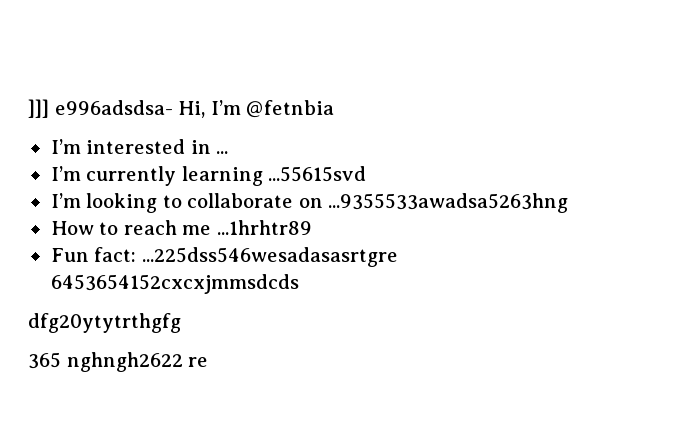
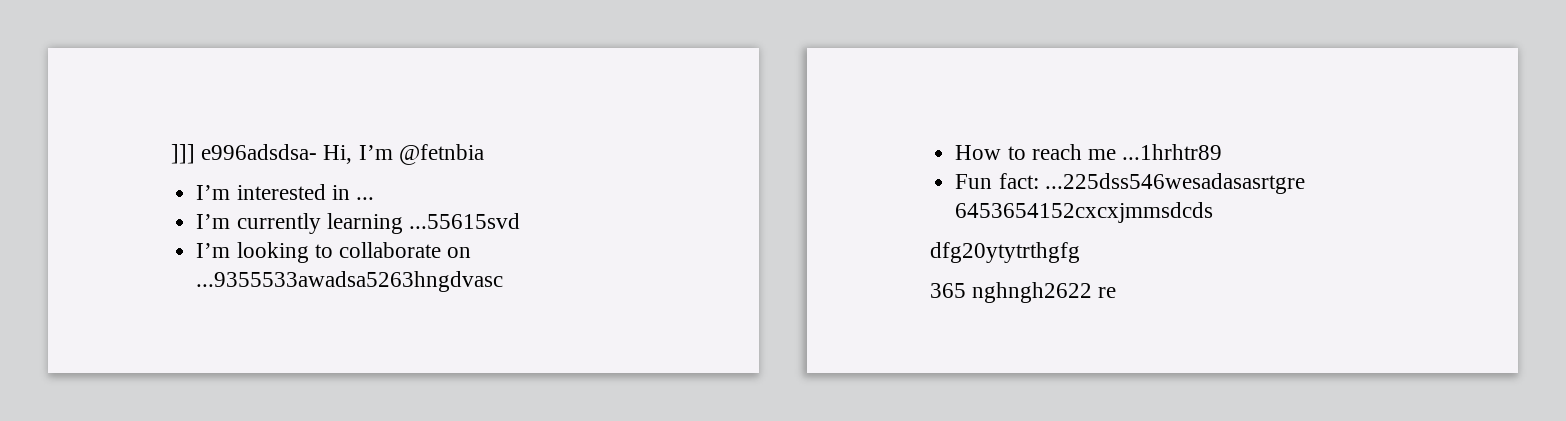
[328,193,569,213] ...9355533awadsa5263hng -> [196,271,504,292] ...9355533awadsa5263hngdvasc

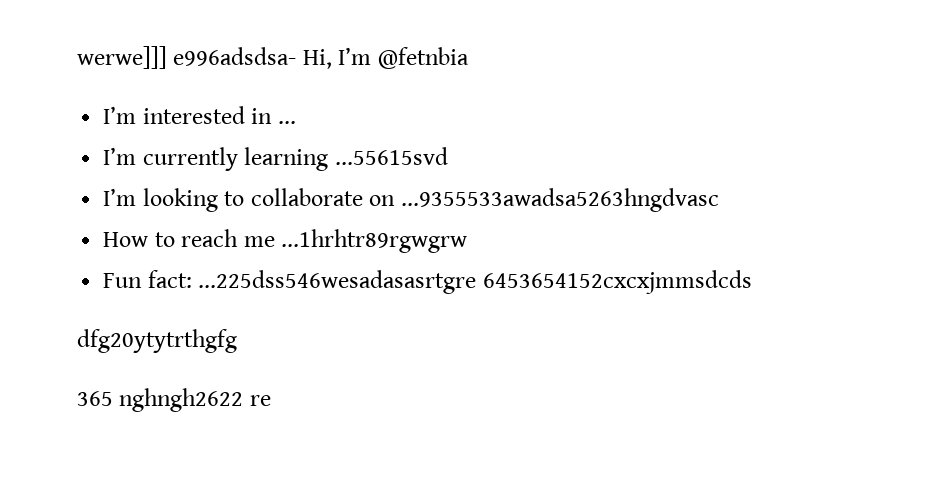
[171,144,195,164] ]]] -> [77,46,167,69] werwe]]]
[1122,144,1223,160] ...1hrhtr89 -> [281,229,468,253] ...1hrhtr89rgwgrw

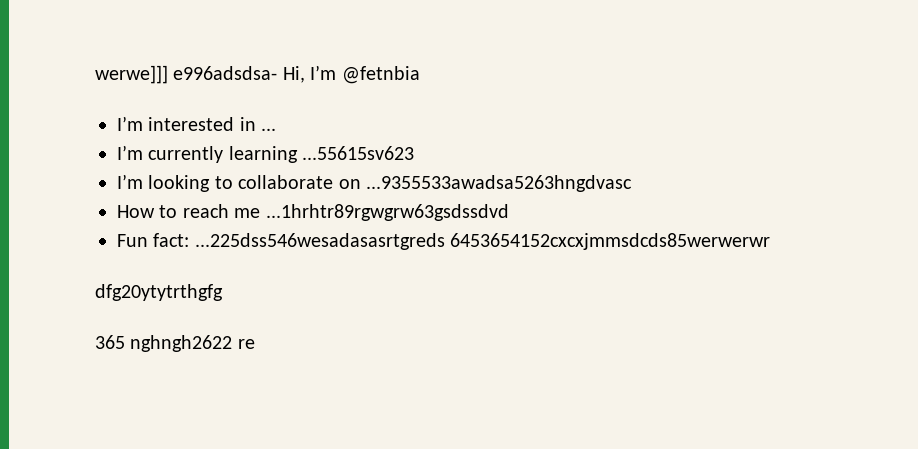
[334,147,448,165] ...55615svd -> [302,146,415,160] ...55615sv623
[281,229,468,253] ...1hrhtr89rgwgrw -> [265,204,509,221] ...1hrhtr89rgwgrw63gsdssdvd
[198,270,752,294] ...225dss546wesadasasrtgre 6453654152cxcxjmmsdcds -> [194,233,771,250] ...225dss546wesadasasrtgreds 6453654152cxcxjmmsdcds85werwerwr

